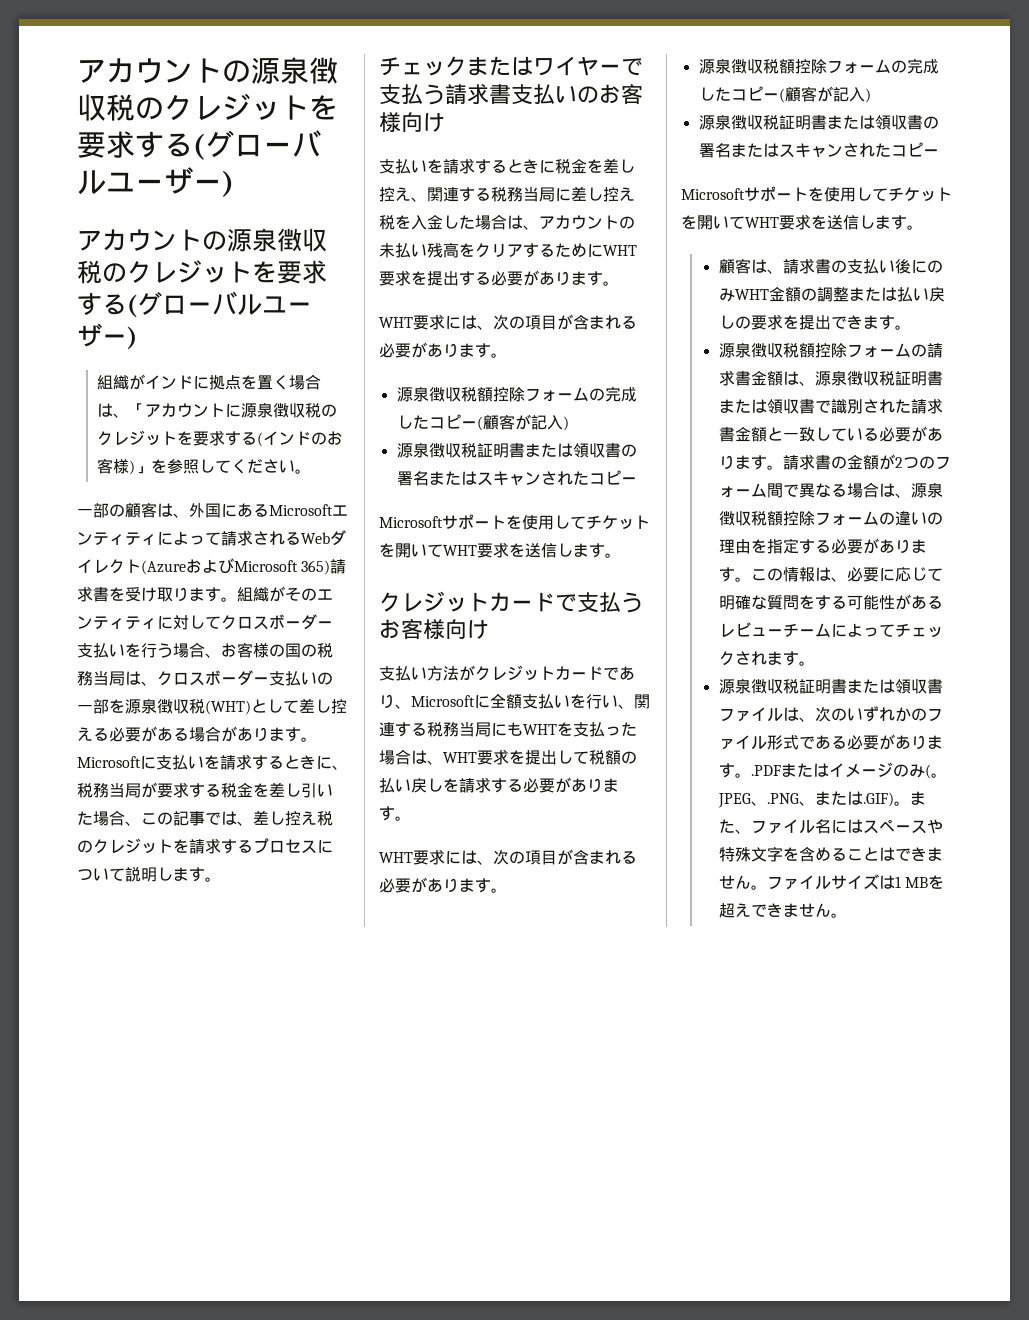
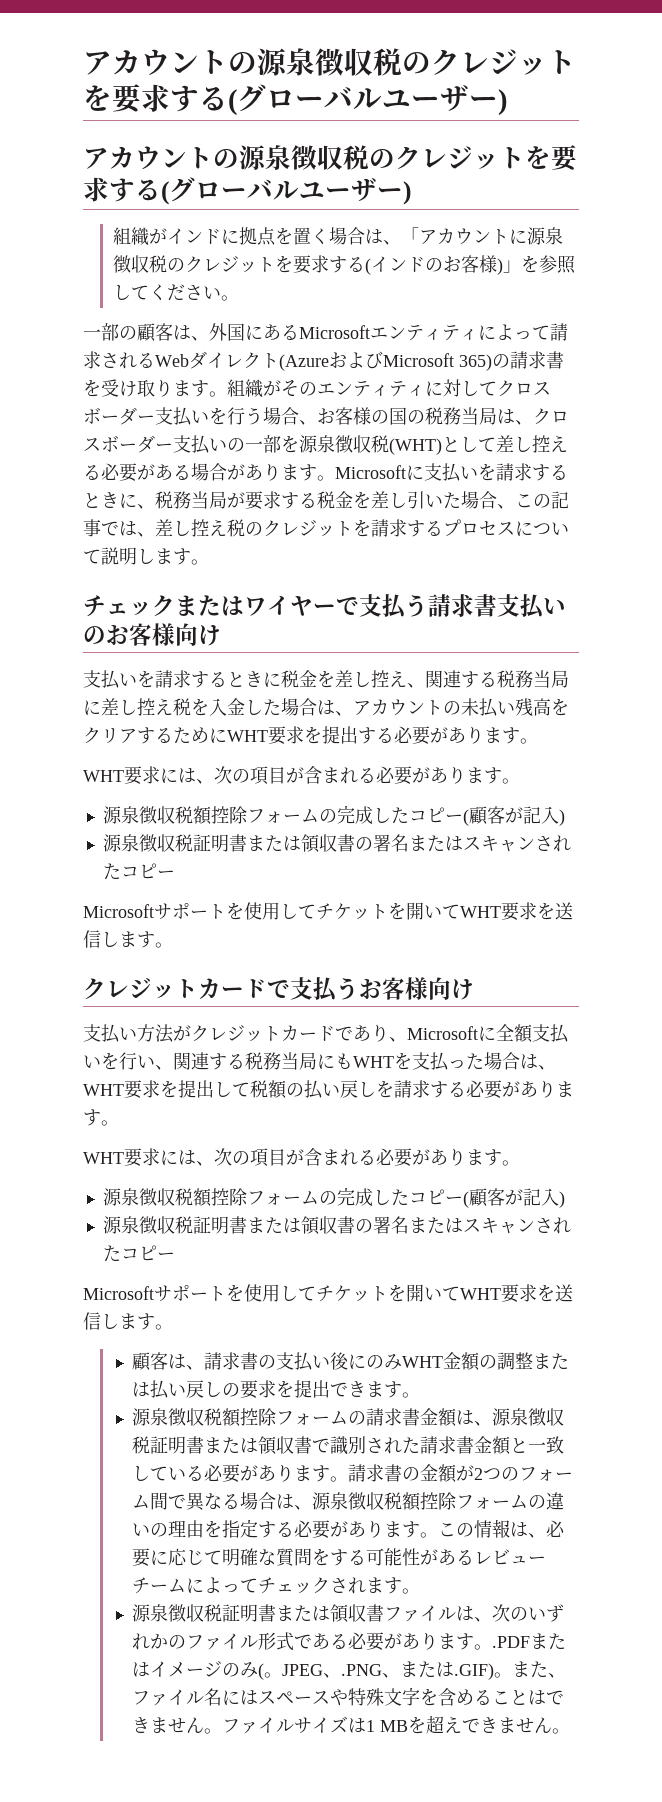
(331, 567) none -> [492,354,510,368] の

